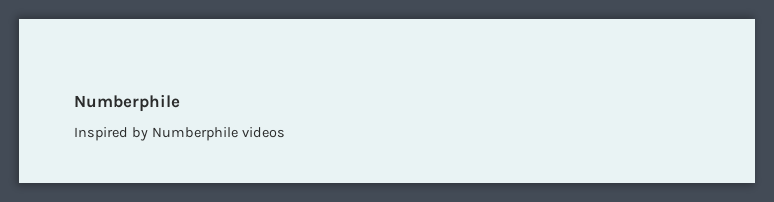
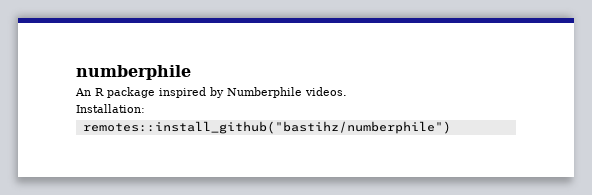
[74,94,180,112] [74,127,285,141] Numberphile // Inspired by Numberphile videos -> [76,65,191,80] [75,87,347,98] [76,104,145,113] [82,121,451,134] numberphile // An R package inspired by Numberphile videos. // Installation: // remotes::install_github("bastihz/numberphile")

